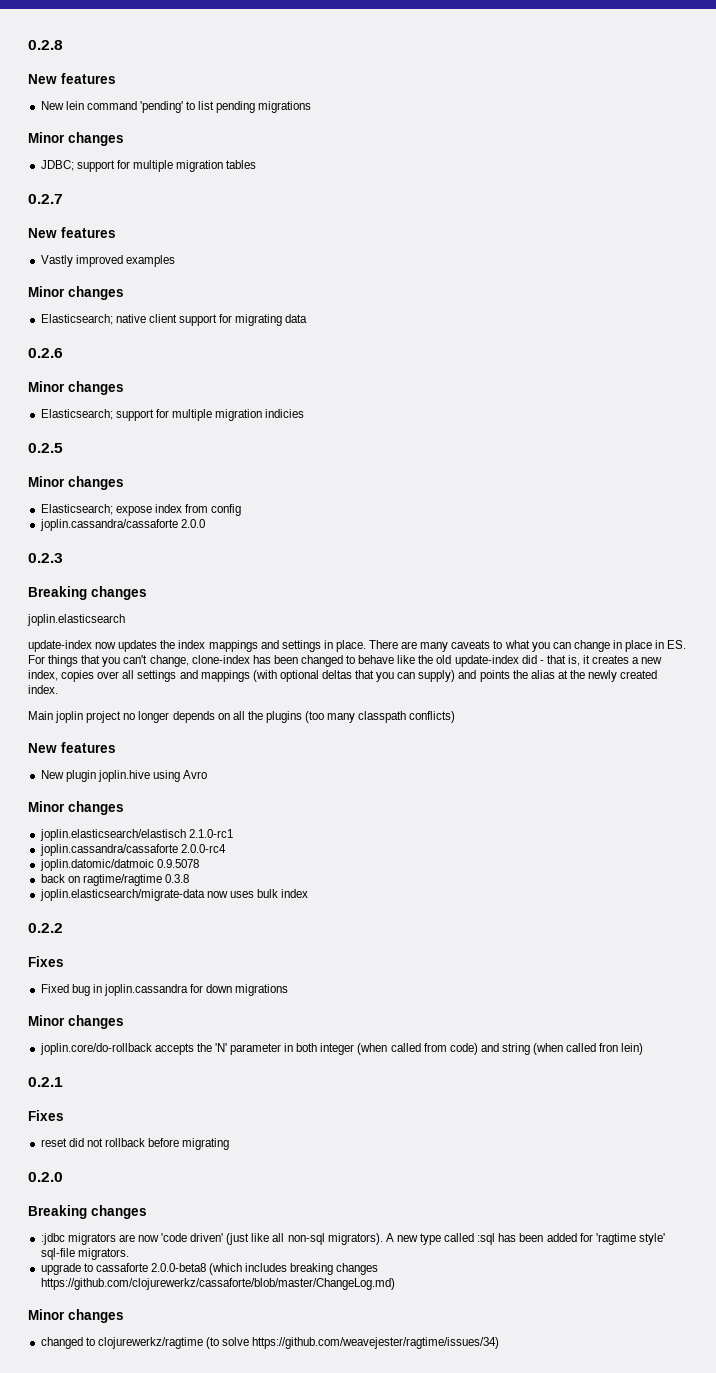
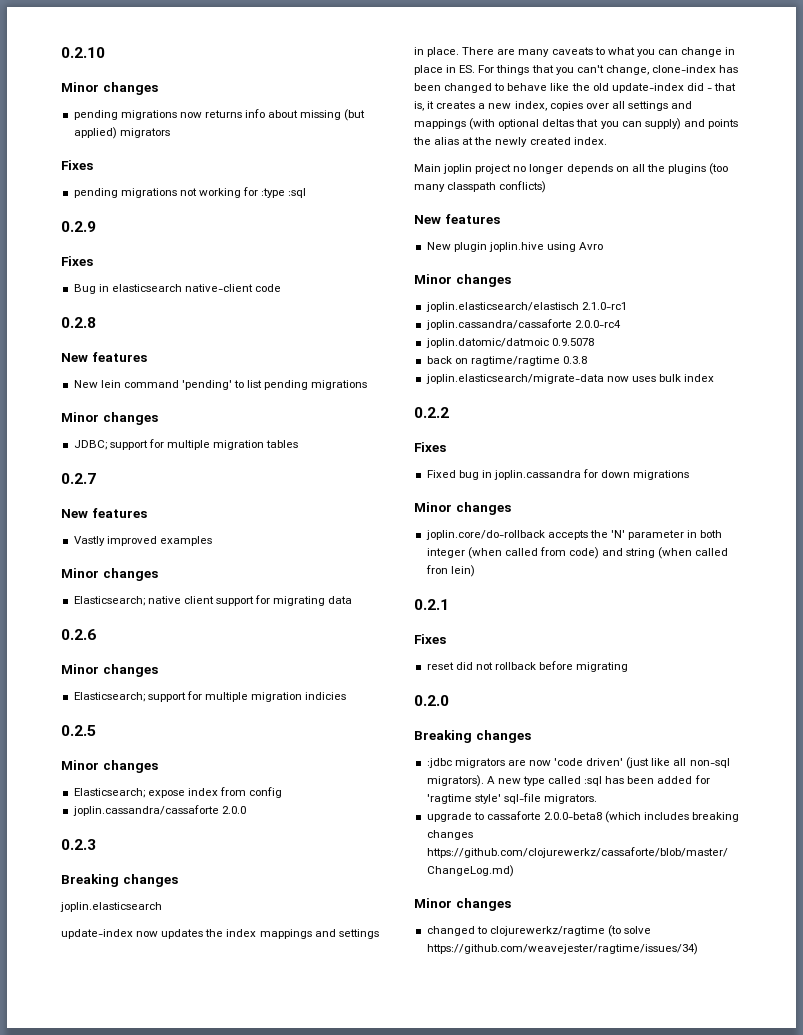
(28, 45) none -> [61,47,105,58] [61,82,158,95] [73,109,366,121] [73,127,170,139] [61,160,93,170] [73,187,307,198] [61,221,96,232] [61,256,93,266] [73,284,282,294] 0.2.10 // Minor changes // pending migrations now returns info about missing (but applied) migrators // Fixes // pending migrations not working for :type :sql // 0.2.9 // Fixes // Bug in elasticsearch native-client code //

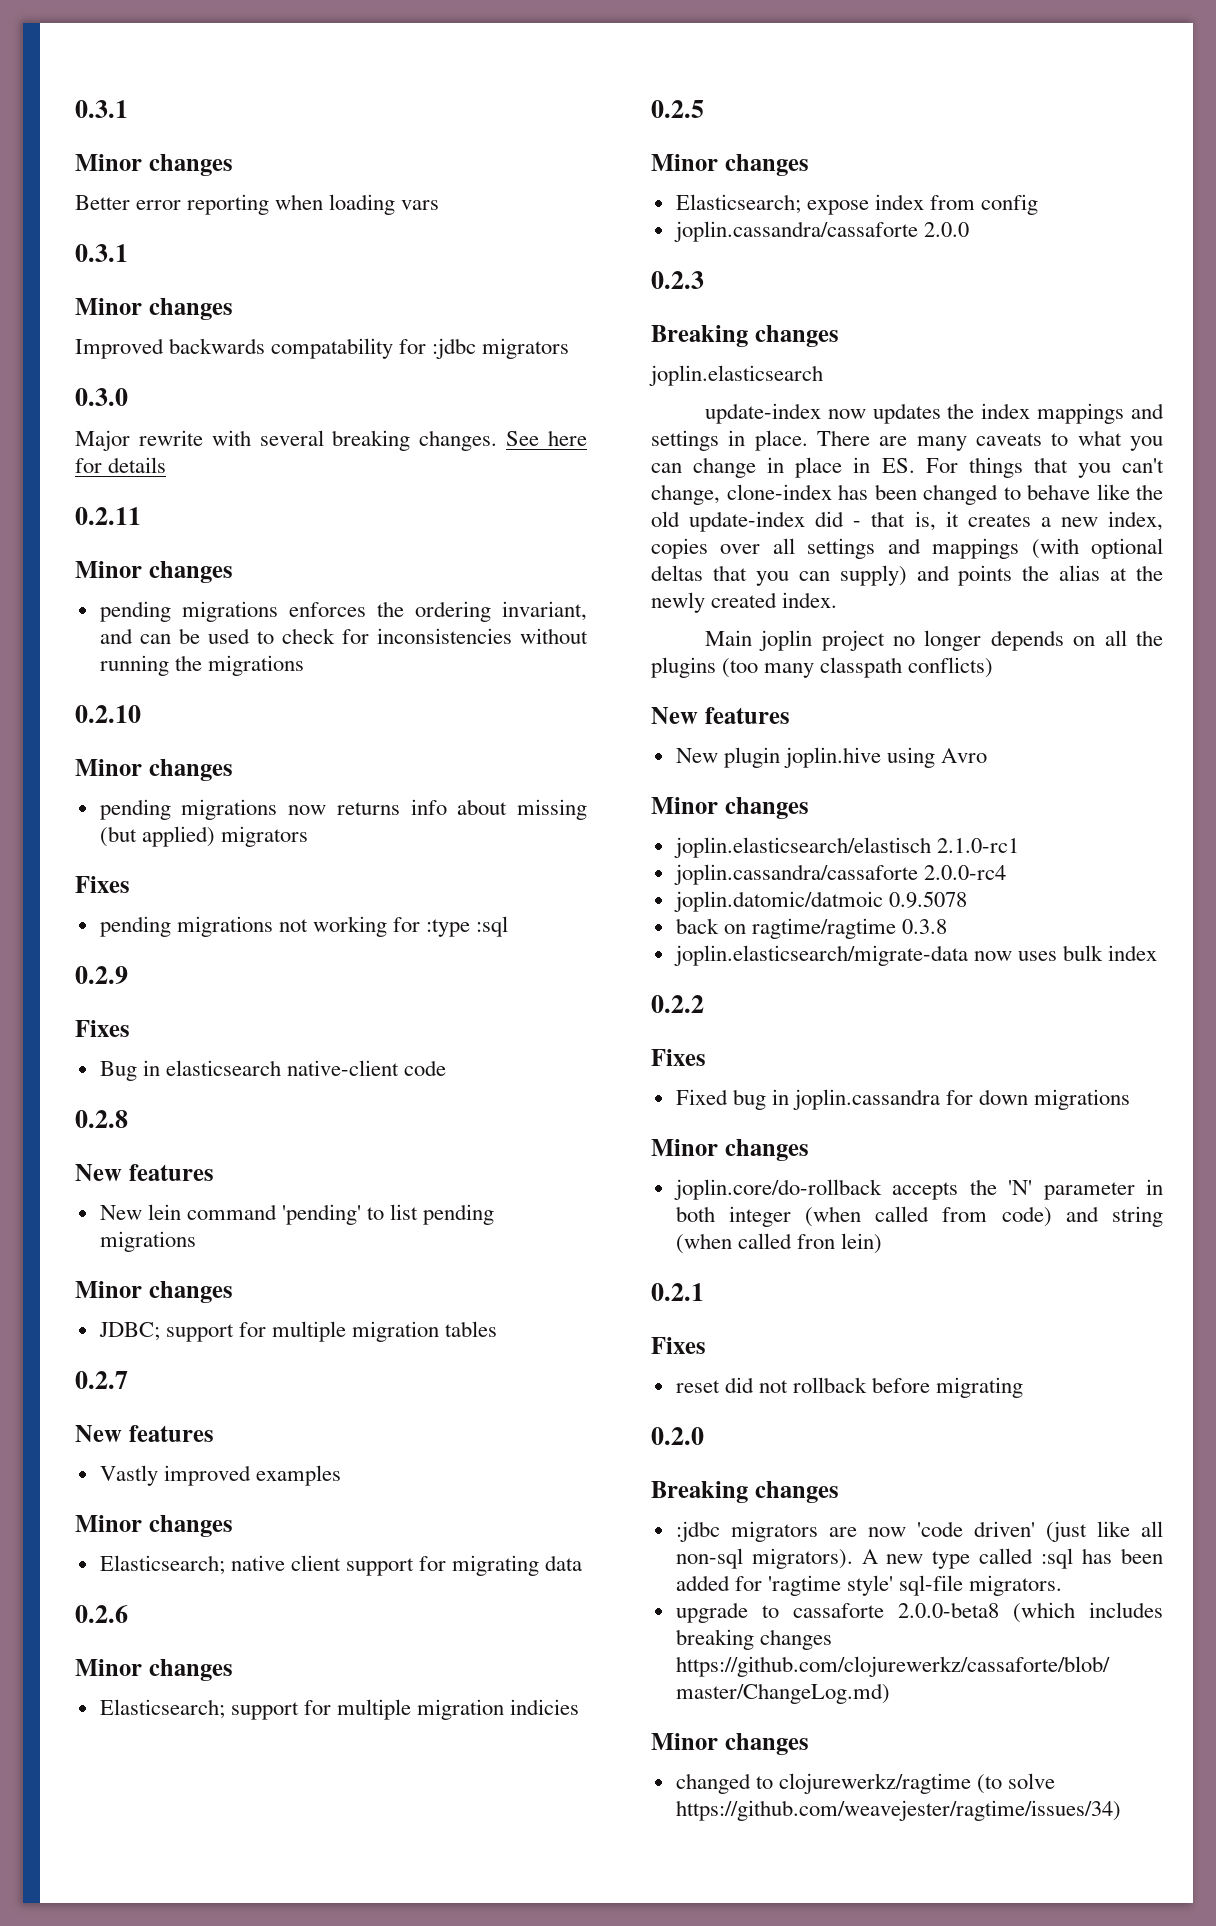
(61, 52) none -> [75,100,128,118] [75,154,233,176] [75,194,440,215] [75,244,128,262] [75,298,233,320] [75,338,570,359] [75,388,128,406] [75,430,587,451] [75,457,167,473] [75,507,141,525] [75,561,233,583] [99,601,587,622] [99,628,588,644] [99,655,304,676] 0.3.1 // Minor changes // Better error reporting when loading vars // 0.3.1 // Minor changes // Improved backwards compatability for :jdbc migrators // 0.3.0 // Major rewrite with several breaking changes. See here for details // 0.2.11 // Minor changes // pending migrations enforces the ordering invariant, and can be used to check for inconsistencies without running the migrations //

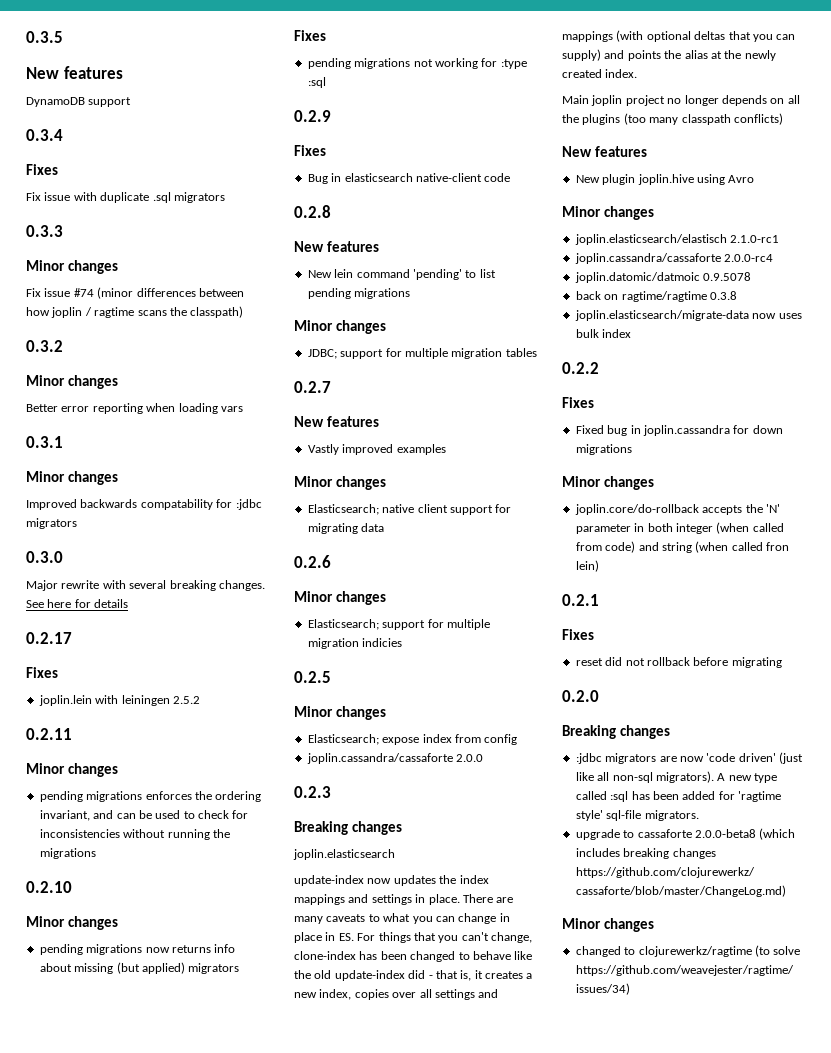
[75,100,128,118] 0.3.1 -> [26,31,63,43] [26,66,123,79] [26,97,132,107] [26,129,63,141] [26,164,58,175] [26,192,225,203] [26,225,63,237] [26,260,118,274] [26,287,244,299] [26,306,244,318] [26,340,63,352] 0.3.5 // New features // DynamoDB support // 0.3.4 // Fixes // Fix issue with duplicate .sql migrators // 0.3.3 // Minor changes // Fix issue #74 (minor differences between how joplin / ragtime scans the classpath) // 0.3.2
(167, 465) none -> [26,632,72,644] [26,667,58,678] [38,695,200,706] // 0.2.17 // Fixes // joplin.lein with leiningen 2.5.2

